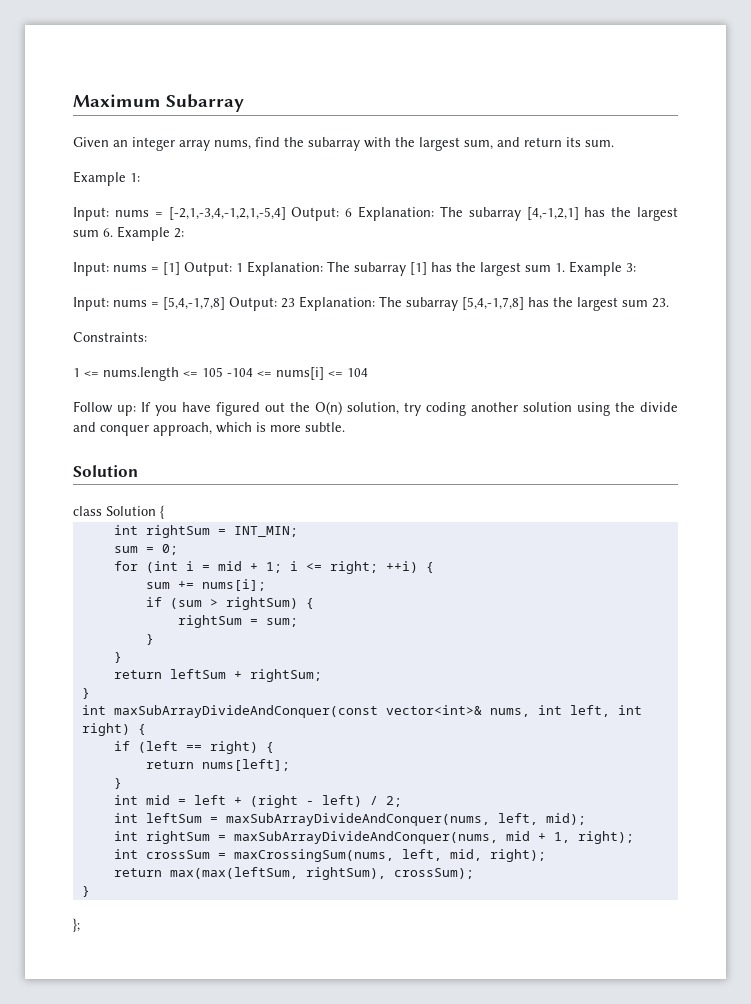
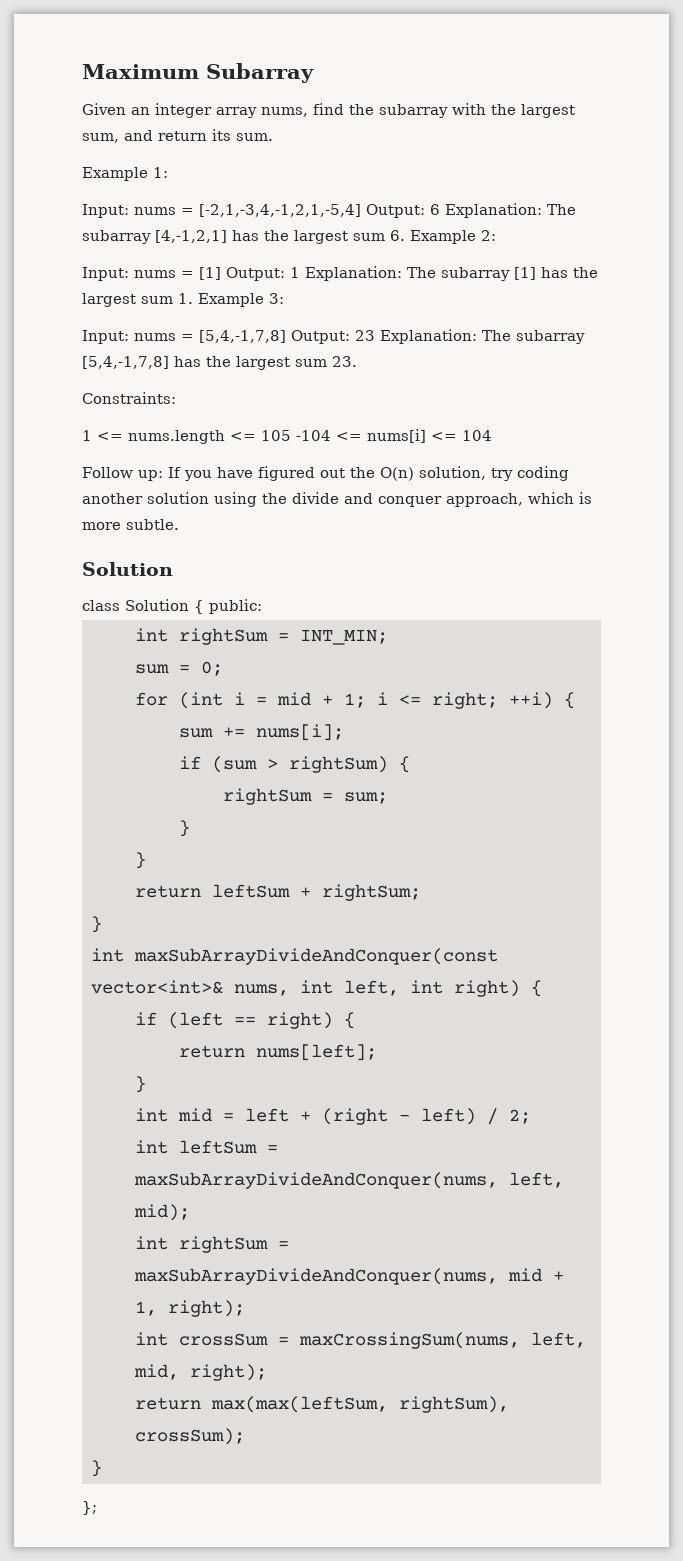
(164, 512) none -> [209,599,262,614] public:

